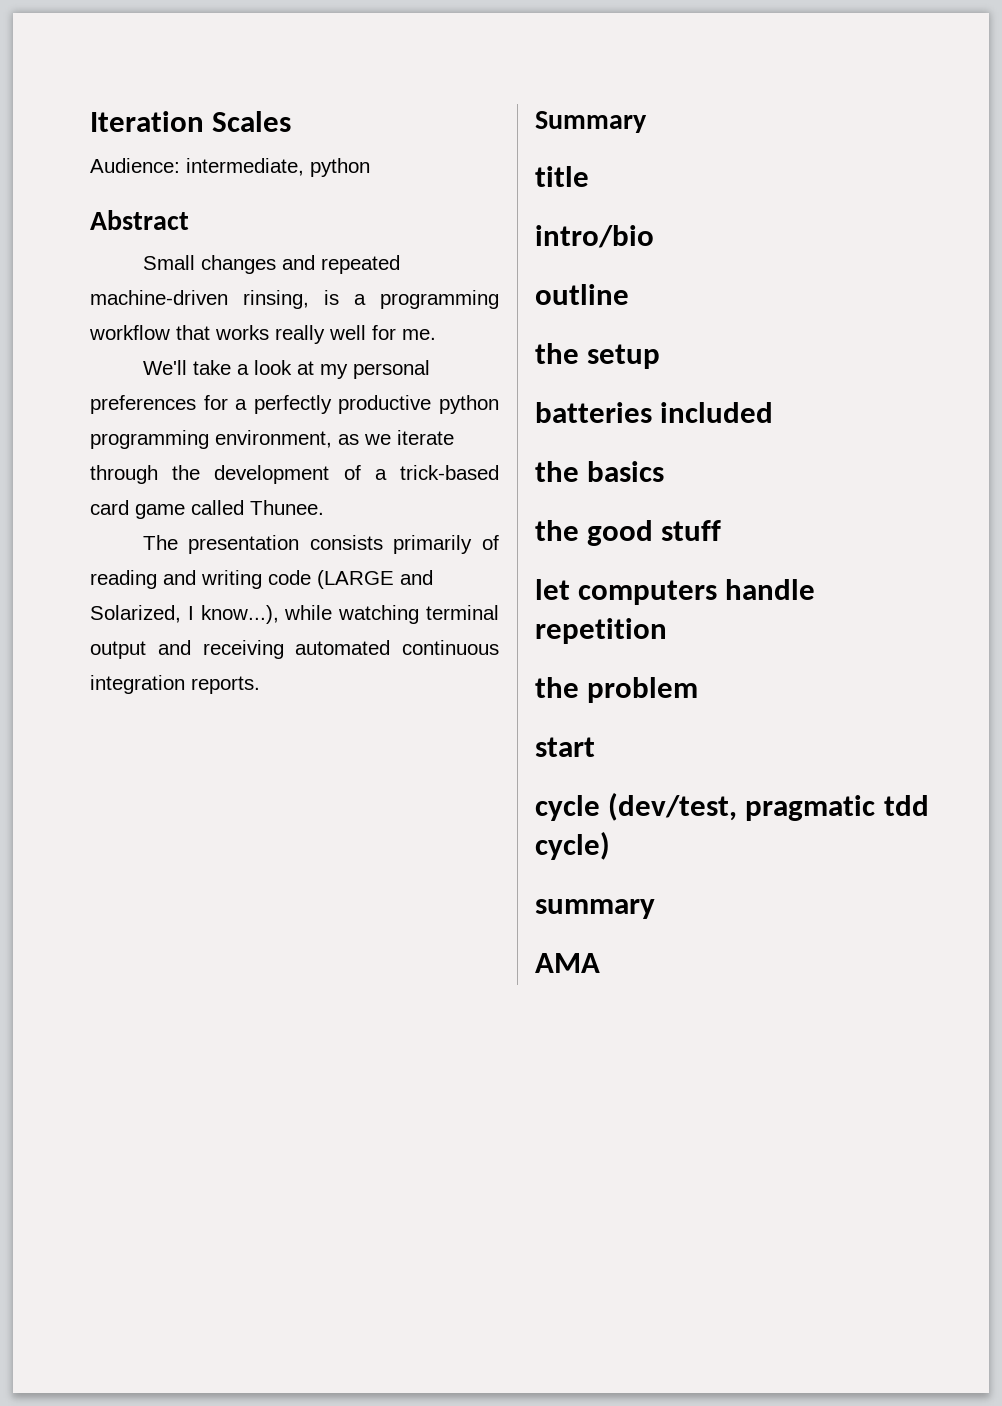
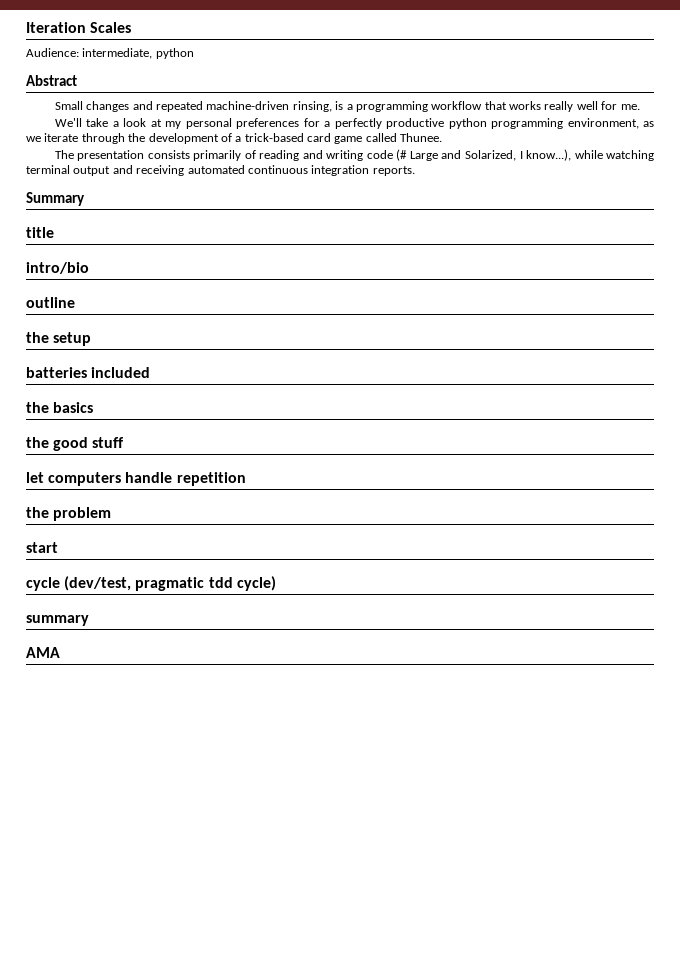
[317,570,394,589] (LARGE -> [396,149,438,161] (# Large

